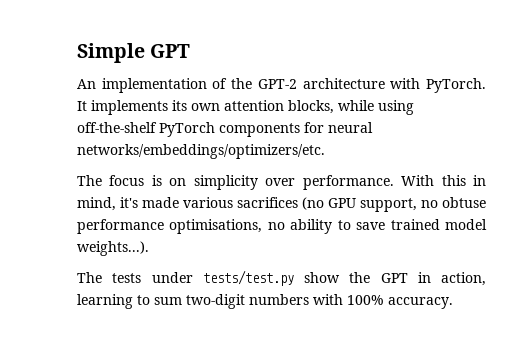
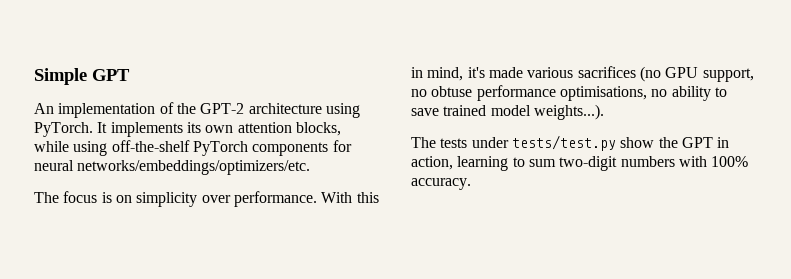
[390,78,421,89] with -> [325,103,360,118] using

